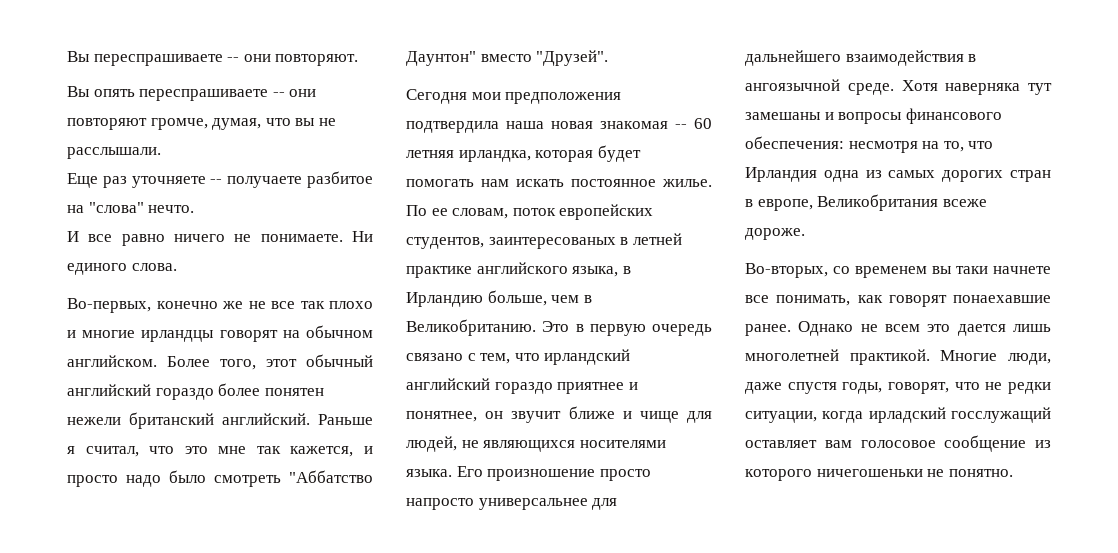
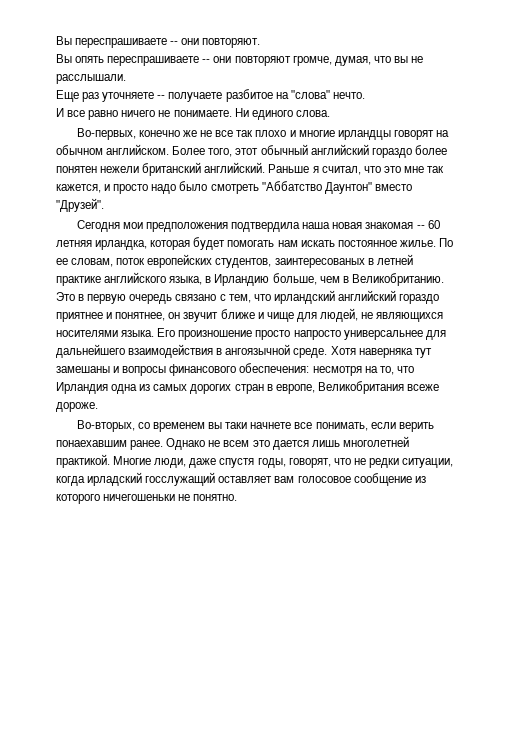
[857,295,1051,307] как говорят понаехавшие -> [370,422,434,432] [56,440,127,447] если верить понаехавшим

